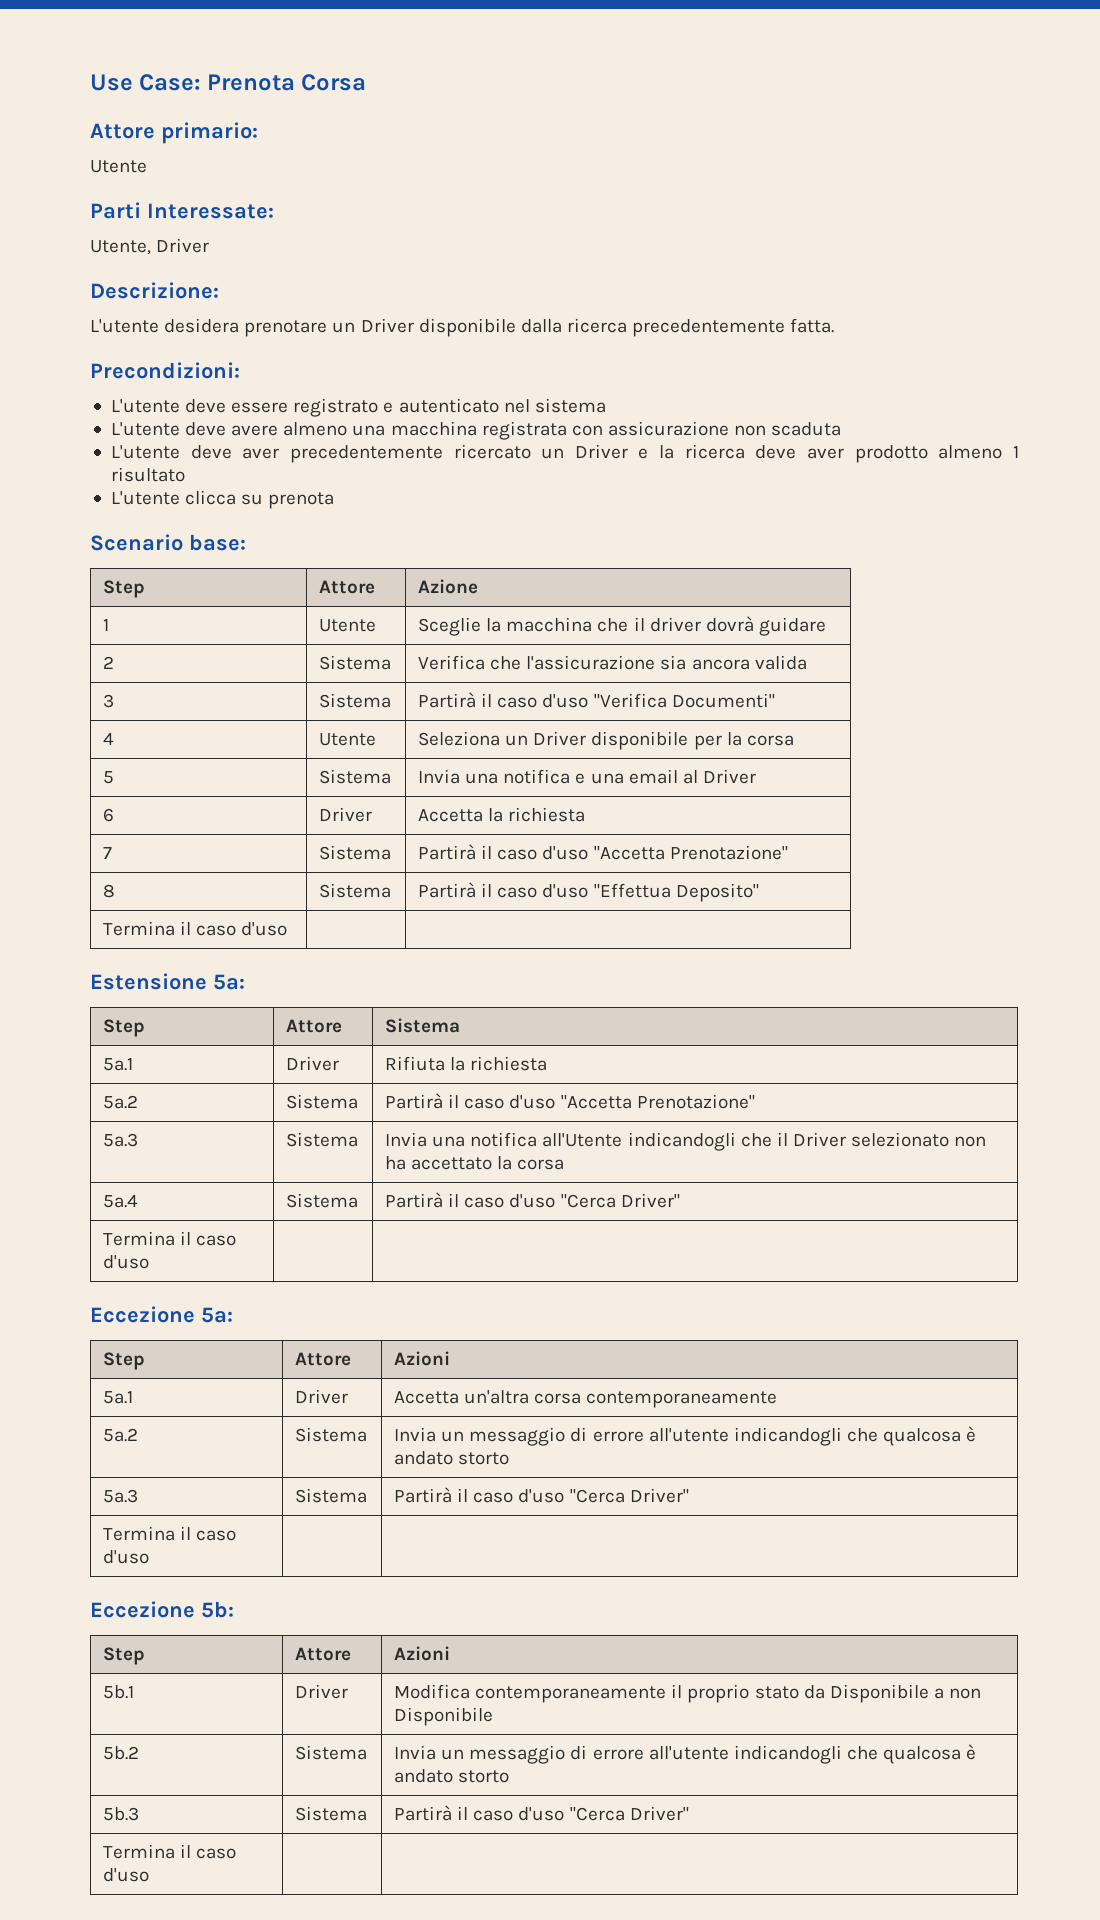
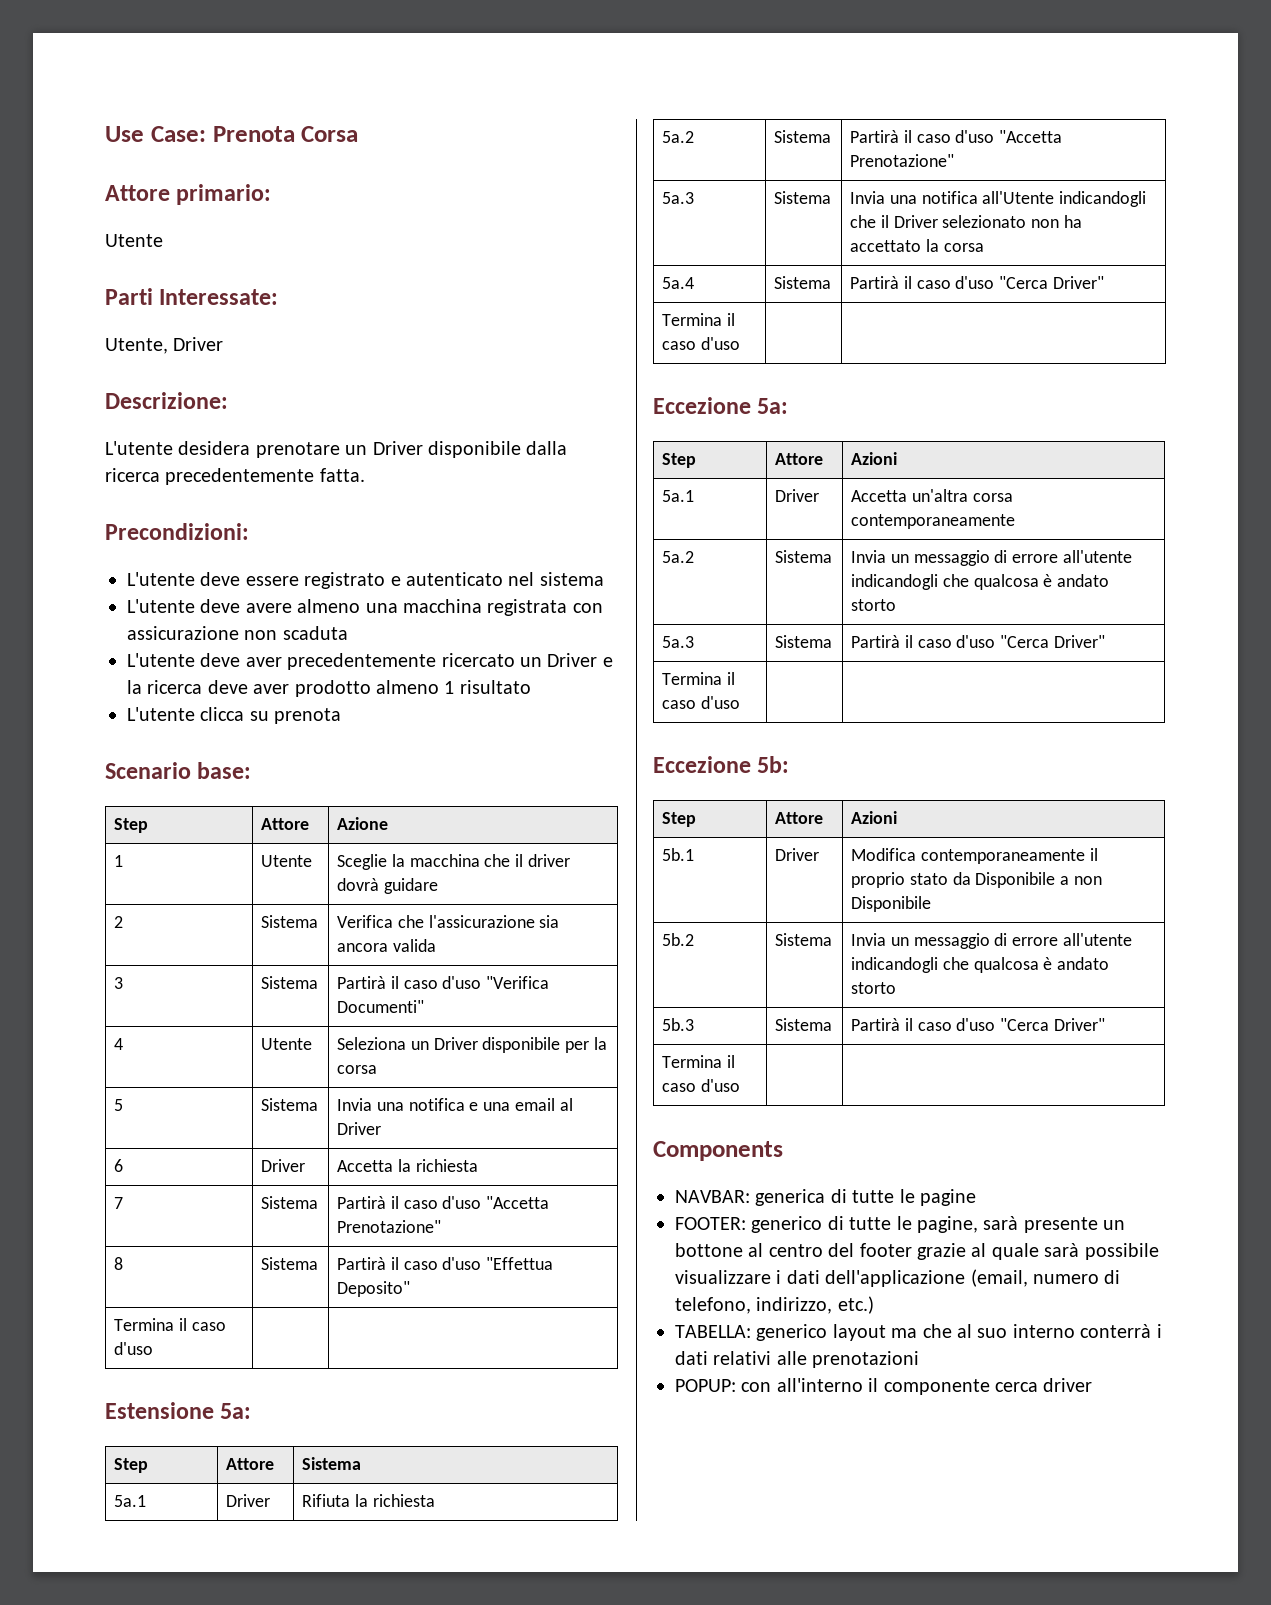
(150, 1875) none -> [653,1141,783,1161] [675,1189,976,1206] [675,1216,1126,1233] [675,1243,1159,1260] [675,1269,1121,1287] [675,1296,874,1314] [675,1324,1162,1341] [675,1351,920,1368] [675,1378,1093,1395] // Components // NAVBAR: generica di tutte le pagine // FOOTER: generico di tutte le pagine, sarà presente un bottone al centro del footer grazie al quale sarà possibile visualizzare i dati dell'applicazione (email, numero di telefono, indirizzo, etc.) // TABELLA: generico layout ma che al suo interno conterrà i dati relativi alle prenotazioni // POPUP: con all'interno il componente cerca driver

